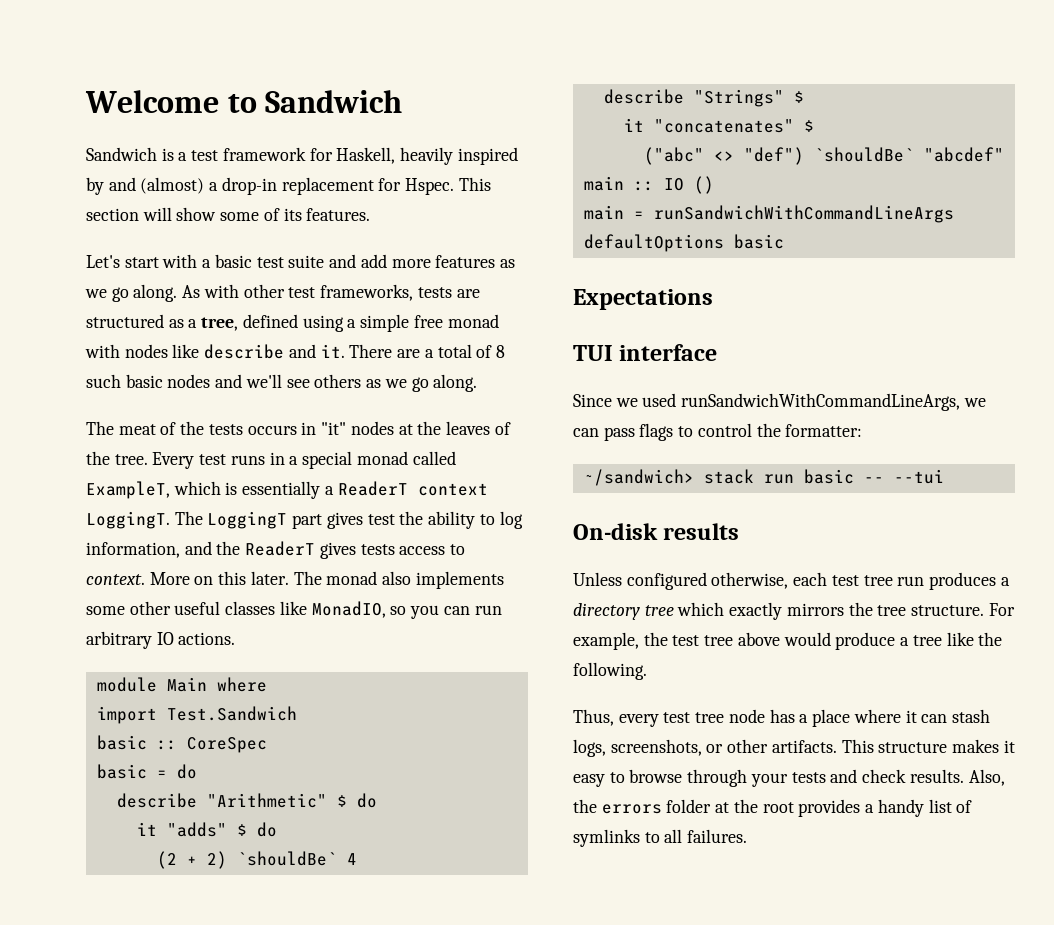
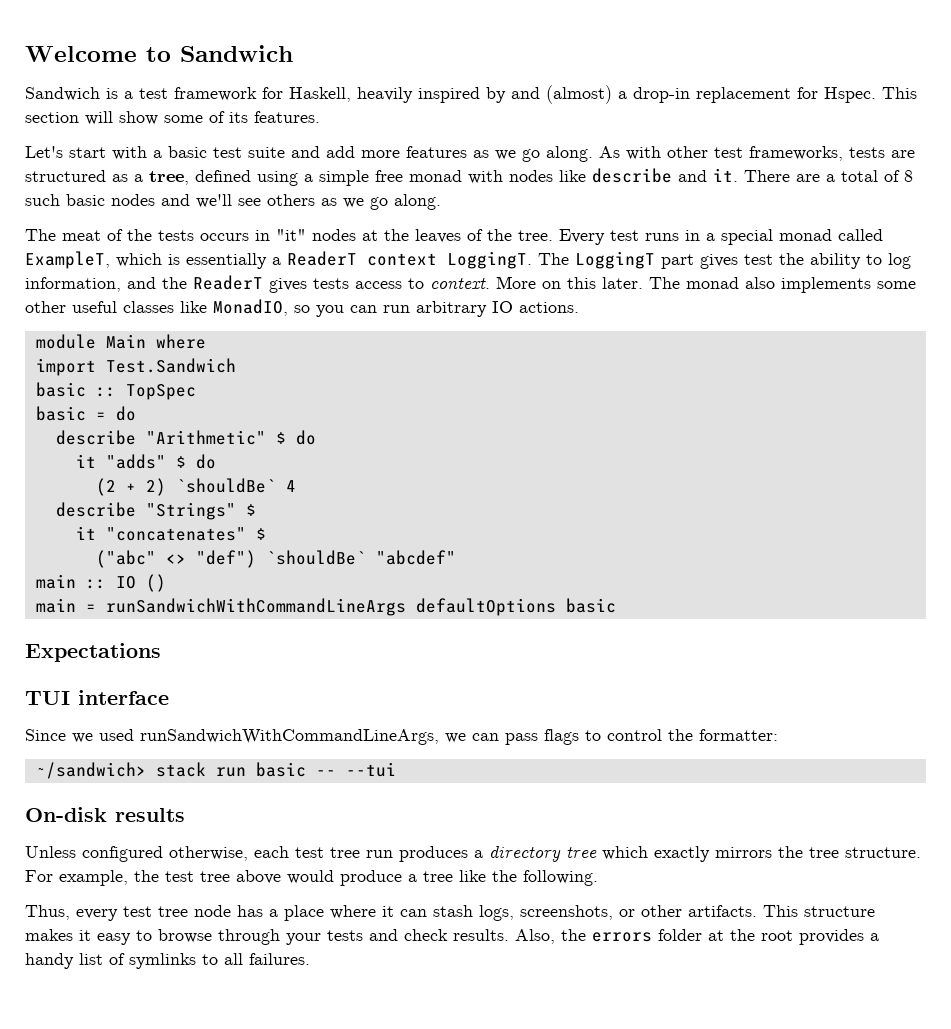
[186,737,267,753] CoreSpec -> [125,384,196,400] TopSpec

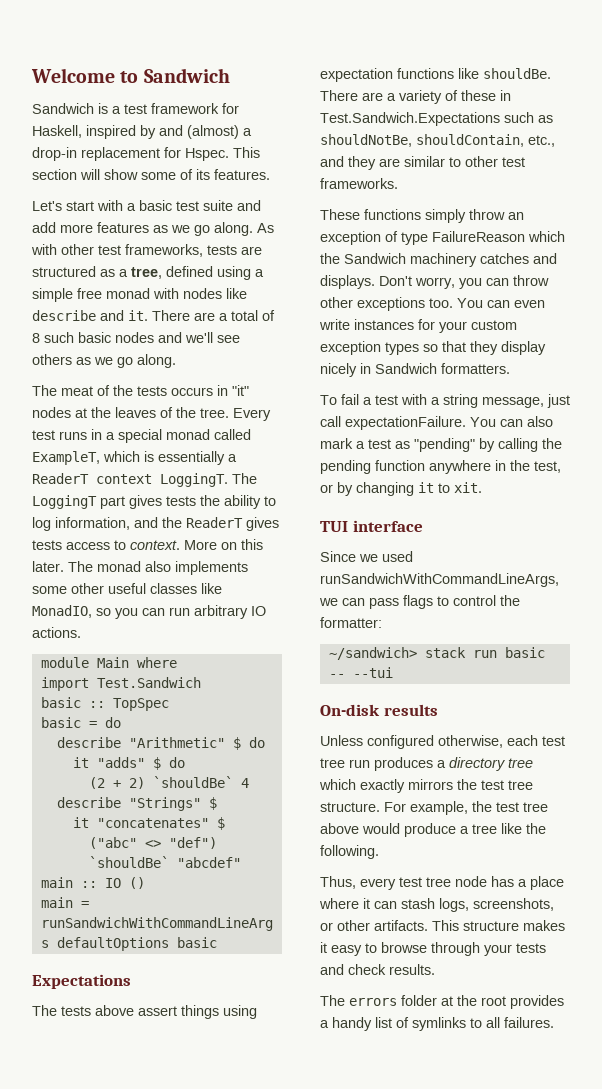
[357,87,413,103] heavily -> (82, 131) none
[744,254,773,265] test -> [166,496,196,506] tests
(161, 652) none -> [32,1005,257,1019] [320,68,551,82] [320,90,511,104] [320,112,553,126] [320,134,555,147] [320,156,525,170] [320,178,398,189] [320,209,524,223] [320,231,565,245] [320,253,557,267] [320,275,549,289] [320,297,545,311] [319,319,517,333] [320,341,546,355] [320,363,510,377] [320,394,570,408] [320,416,553,430] [320,438,562,452] [320,460,561,474] [320,482,482,496] // The tests above assert things using expectation functions like shouldBe. There are a variety of these in Test.Sandwich.Expectations such as shouldNotBe, shouldContain, etc., and they are similar to other test frameworks. // These functions simply throw an exception of type FailureReason which the Sandwich machinery catches and displays. Don't worry, you can throw other exceptions too. You can even write instances for your custom exception types so that they display nicely in Sandwich formatters. // To fail a test with a string message, just call expectationFailure. You can also mark a test as "pending" by calling the pending function anywhere in the test, or by changing it to xit.
(803, 852) none -> [481,780,504,790] test
[515,929,586,944] Also, the -> [320,995,345,1006] // The

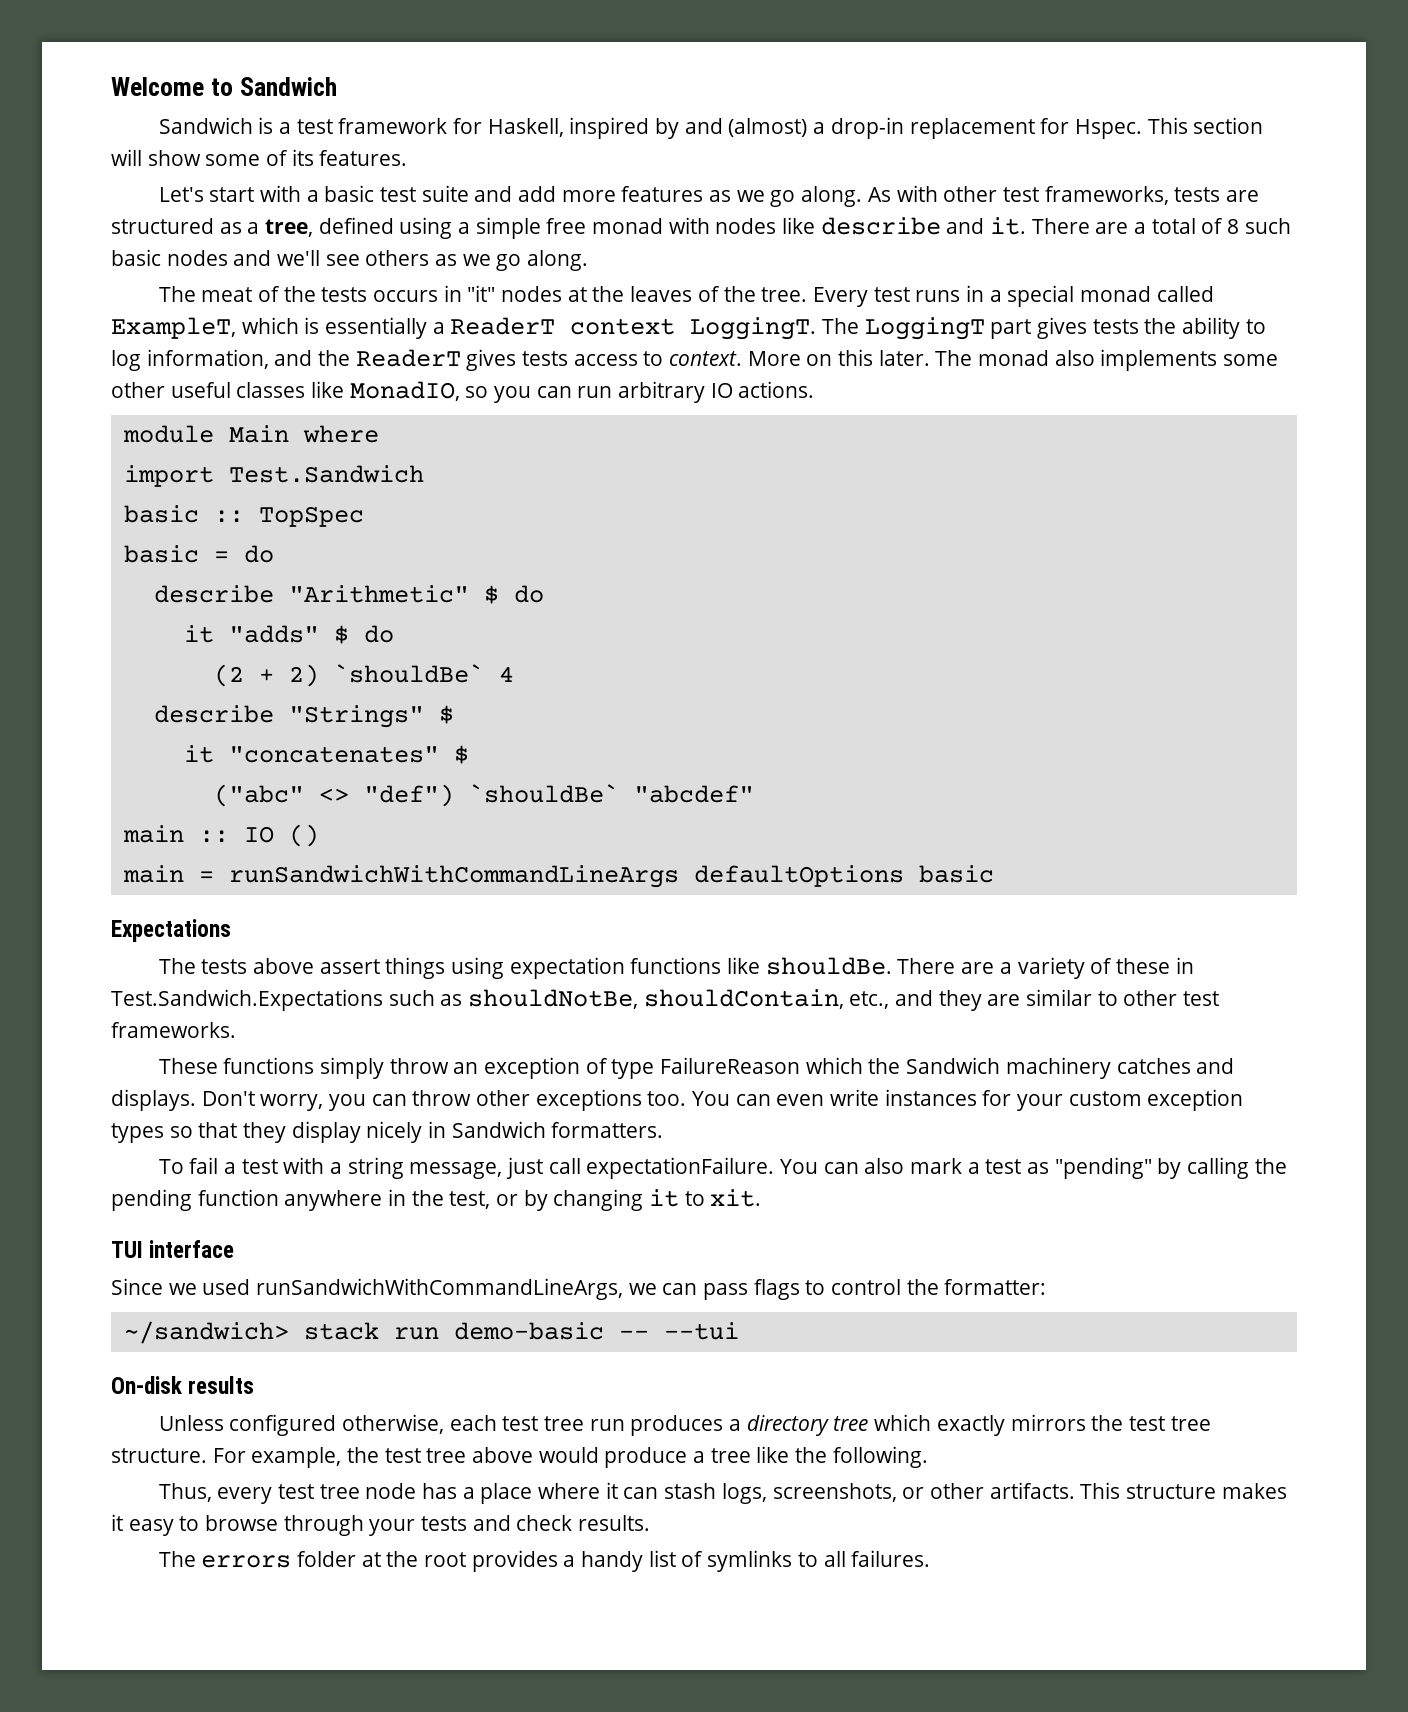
[504,647,545,658] basic -> [453,1322,604,1340] demo-basic

